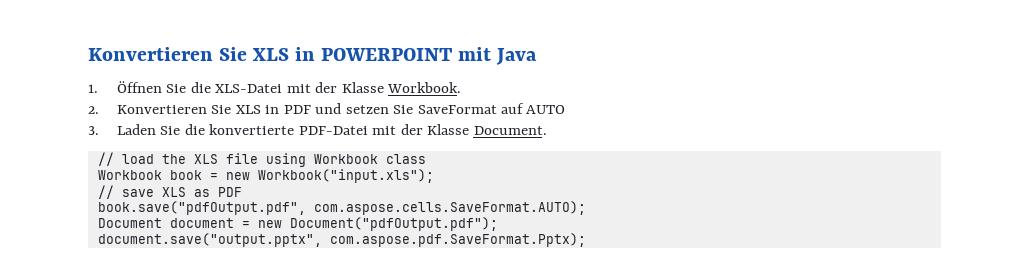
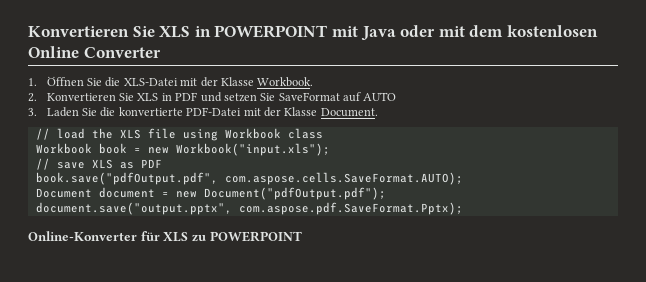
(538, 56) none -> [400,25,598,37] [28,46,161,58] oder mit dem kostenlosen Online Converter
(586, 240) none -> [28,231,302,242] // Online-Konverter für XLS zu POWERPOINT

